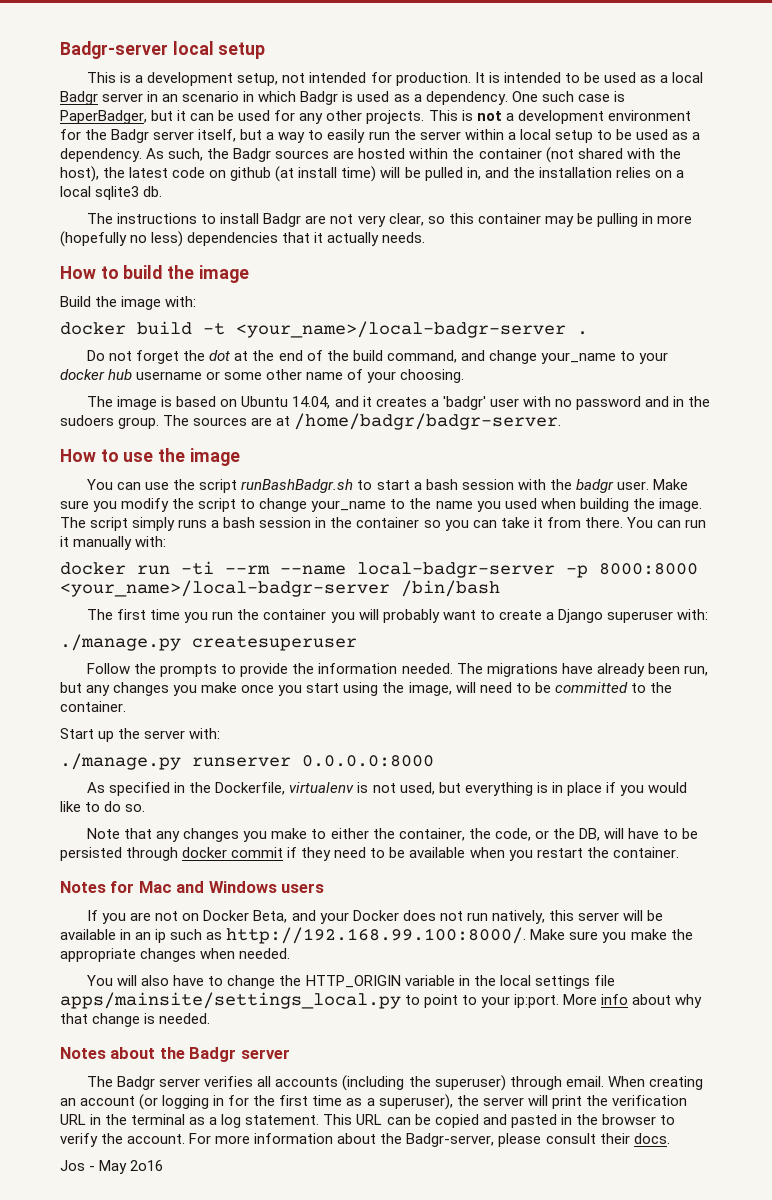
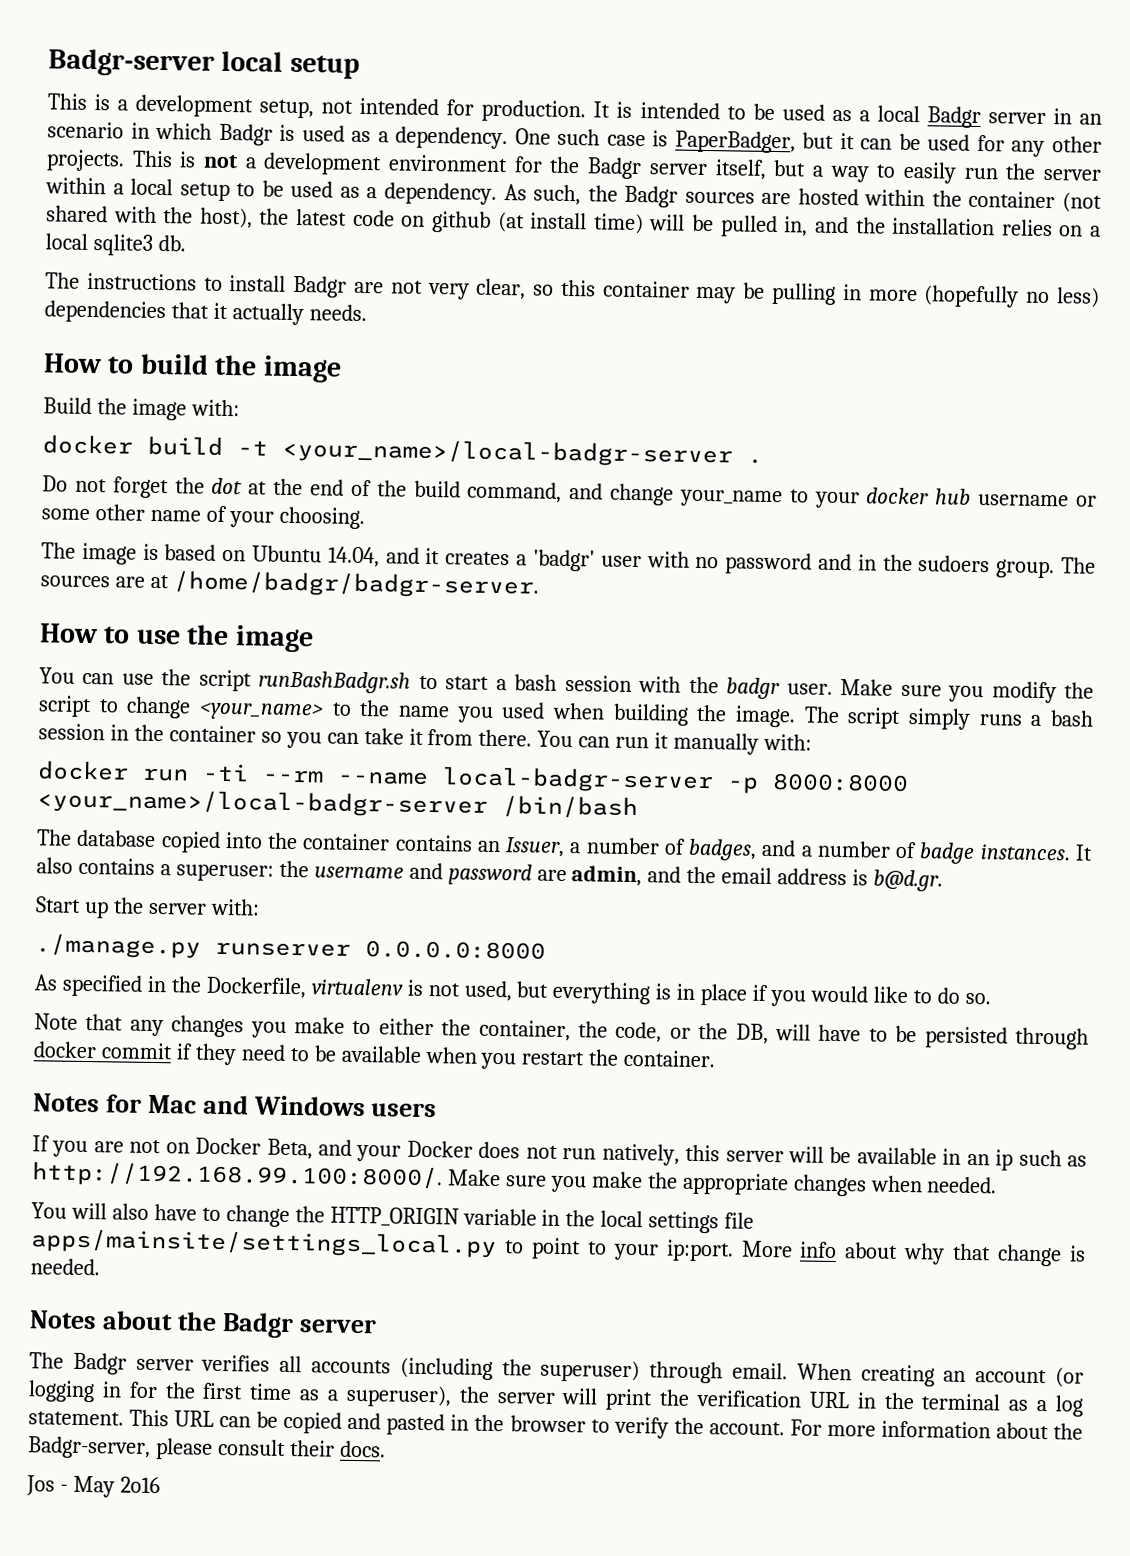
[311,500,387,512] your_name -> [199,702,324,721] <your_name>
[117,609,708,623] [60,634,357,651] [87,663,708,677] [60,682,672,696] [60,701,126,712] first time you run the container you will probably want to create a Django superuser with: // ./manage.py createsuperuser // Follow the prompts to provide the information needed. The migrations have already been run, but any changes you make once you start using the image, will need to be committed to the container. -> [76,829,1094,865] [36,857,944,892] database copied into the container contains an Issuer, a number of badges, and a number of badge instances. It also contains a superuser: the username and password are admin, and the email address is b@d.gr.

